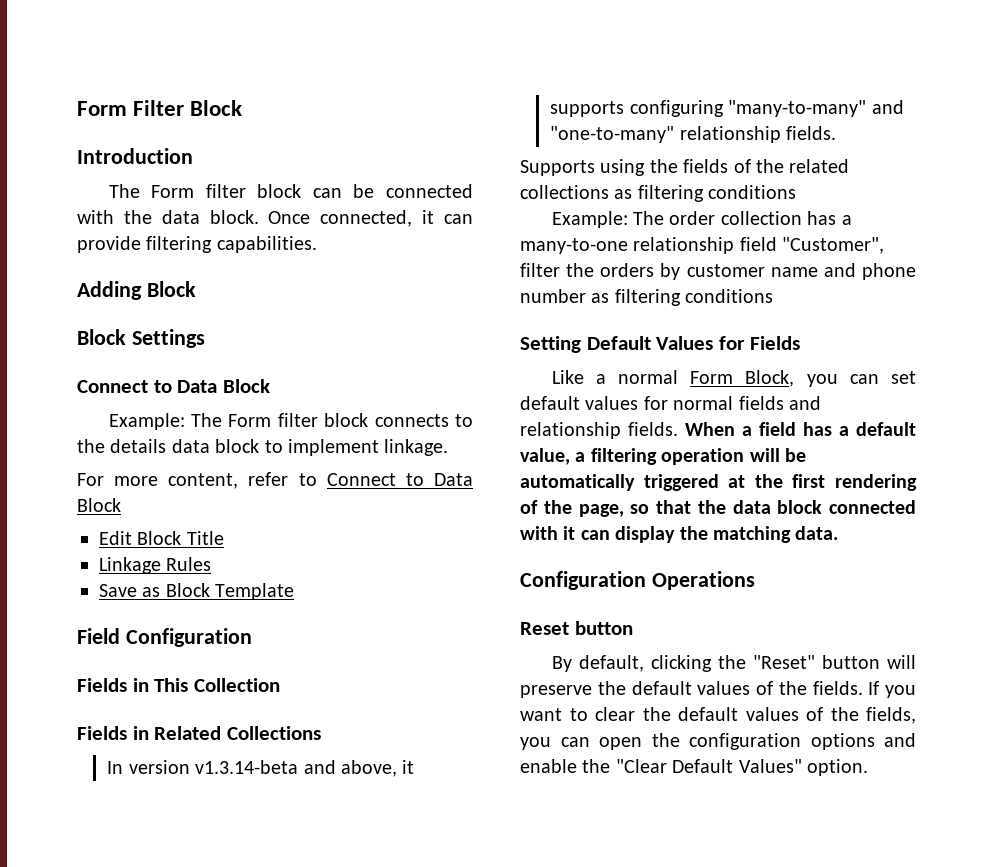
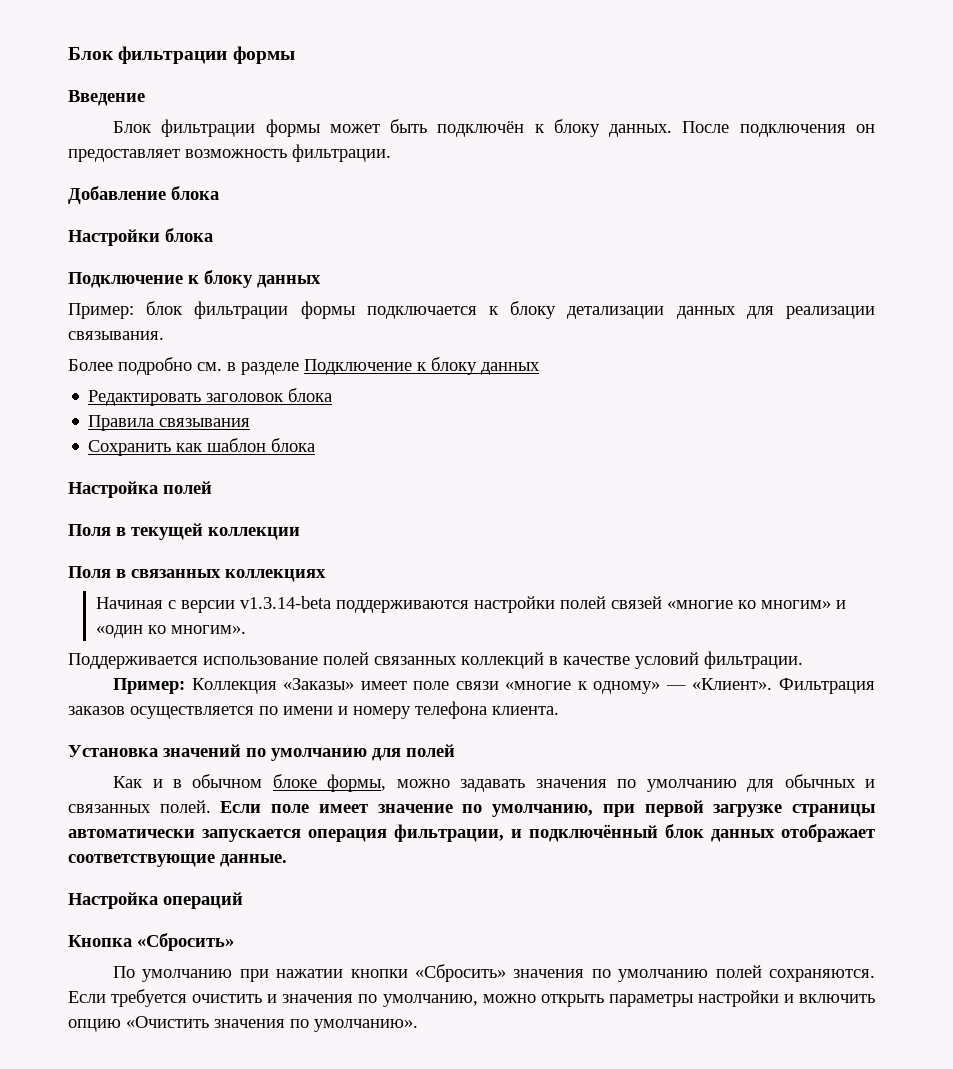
[77,100,243,116] [77,148,193,164] [108,184,473,198] [77,210,473,227] [77,236,317,253] [77,281,196,300] [77,329,205,348] [77,379,271,393] [108,413,473,430] [77,439,449,456] [77,472,473,489] [77,498,121,512] [99,531,224,545] [99,557,212,574] [99,583,295,600] [77,628,252,647] [77,678,281,692] [77,726,322,740] [107,760,415,777] [550,100,904,117] [550,126,837,143] [520,159,850,176] [520,185,797,202] [551,211,852,228] [520,237,885,254] [520,263,916,280] [520,289,774,306] [520,336,800,353] [551,370,916,387] [520,396,821,410] [520,422,916,439] [520,448,806,465] [520,474,917,491] [520,500,916,517] [520,526,839,543] [520,571,755,590] [520,621,633,635] [551,655,916,672] [520,681,916,698] [520,707,916,724] [520,733,916,750] [520,759,868,776] Form Filter Block // Introduction // The Form filter block can be connected with the data block. Once connected, it can provide filtering capabilities. // Adding Block // Block Settings // Connect to Data Block // Example: The Form filter block connects to the details data block to implement linkage. // For more content, refer to Connect to Data Block // Edit Block Title // Linkage Rules // Save as Block Template // Field Configuration // Fields in This Collection // Fields in Related Collections // In version v1.3.14-beta and above, it supports configuring "many-to-many" and "one-to-many" relationship fields. // Supports using the fields of the related collections as filtering conditions // Example: The order collection has a many-to-one relationship field "Customer", filter the orders by customer name and phone number as filtering conditions // Setting Default Values for Fields // Like a normal Form Block, you can set default values for normal fields and relationship fields. When a field has a default value, a filtering operation will be automatically triggered at the first rendering of the page, so that the data block connected with it can display the matching data. // Configuration Operations // Reset button // By default, clicking the "Reset" button will preserve the default values of the fields. If you want to clear the default values of the fields, you can open the configuration options and enable the "Clear Default Values" option. -> [68,46,295,64] [68,90,145,106] [113,119,875,137] [68,144,391,162] [68,186,219,204] [68,228,213,246] [68,270,321,288] [68,301,876,319] [68,331,164,340] [68,357,540,375] [88,388,333,406] [88,415,251,431] [88,438,316,456] [68,481,212,498] [68,523,300,540] [68,566,326,582] [96,596,847,613] [96,625,247,638] [68,651,803,669] [113,678,875,694] [68,701,559,719] [68,744,455,761] [113,774,875,792] [68,800,876,817] [68,824,875,842] [68,854,287,867] [68,892,243,909] [68,933,234,951] [113,964,875,982] [68,989,876,1007] [68,1016,418,1032] Блок фильтрации формы // Введение // Блок фильтрации формы может быть подключён к блоку данных. После подключения он предоставляет возможность фильтрации. // Добавление блока // Настройки блока // Подключение к блоку данных // Пример: блок фильтрации формы подключается к блоку детализации данных для реализации связывания. // Более подробно см. в разделе Подключение к блоку данных // Редактировать заголовок блока // Правила связывания // Сохранить как шаблон блока // Настройка полей // Поля в текущей коллекции // Поля в связанных коллекциях // Начиная с версии v1.3.14-beta поддерживаются настройки полей связей «многие ко многим» и «один ко многим». // Поддерживается использование полей связанных коллекций в качестве условий фильтрации. // Пример: Коллекция «Заказы» имеет поле связи «многие к одному» — «Клиент». Фильтрация заказов осуществляется по имени и номеру телефона клиента. // Установка значений по умолчанию для полей // Как и в обычном блоке формы, можно задавать значения по умолчанию для обычных и связанных полей. Если поле имеет значение по умолчанию, при первой загрузке страницы автоматически запускается операция фильтрации, и подключённый блок данных отображает соответствующие данные. // Настройка операций // Кнопка «Сбросить» // По умолчанию при нажатии кнопки «Сбросить» значения по умолчанию полей сохраняются. Если требуется очистить и значения по умолчанию, можно открыть параметры настройки и включить опцию «Очистить значения по умолчанию».

